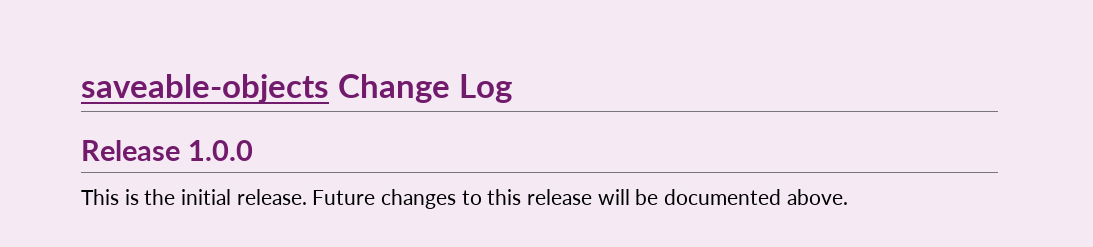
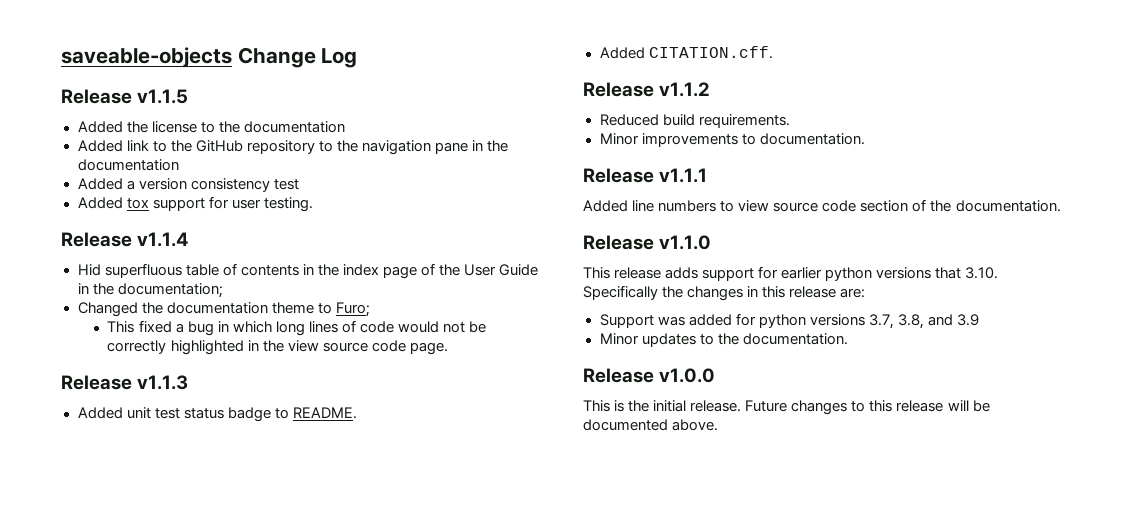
[187,140,253,161] 1.0.0 -> [137,89,189,104] [77,121,345,133] [77,140,509,155] [77,159,179,171] [77,178,299,192] [77,196,313,212] [61,232,189,247] [77,263,539,279] [77,283,223,298] [77,302,370,317] [107,320,487,336] [107,340,448,355] [61,375,189,390] [77,407,357,422] [599,46,773,59] [583,82,711,97] [599,114,790,128] [599,133,865,147] [583,168,708,183] [583,199,1061,212] [583,235,712,250] [583,266,999,281] [583,285,866,301] [599,313,979,329] [599,333,848,347] [583,368,716,383] v1.1.5 // Added the license to the documentation // Added link to the GitHub repository to the navigation pane in the documentation // Added a version consistency test // Added tox support for user testing. // Release v1.1.4 // Hid superfluous table of contents in the index page of the User Guide in the documentation; // Changed the documentation theme to Furo; // This fixed a bug in which long lines of code would not be correctly highlighted in the view source code page. // Release v1.1.3 // Added unit test status badge to README. // Added CITATION.cff. // Release v1.1.2 // Reduced build requirements. // Minor improvements to documentation. // Release v1.1.1 // Added line numbers to view source code section of the documentation. // Release v1.1.0 // This release adds support for earlier python versions that 3.10. Specifically the changes in this release are: // Support was added for python versions 3.7, 3.8, and 3.9 // Minor updates to the documentation. // Release v1.0.0

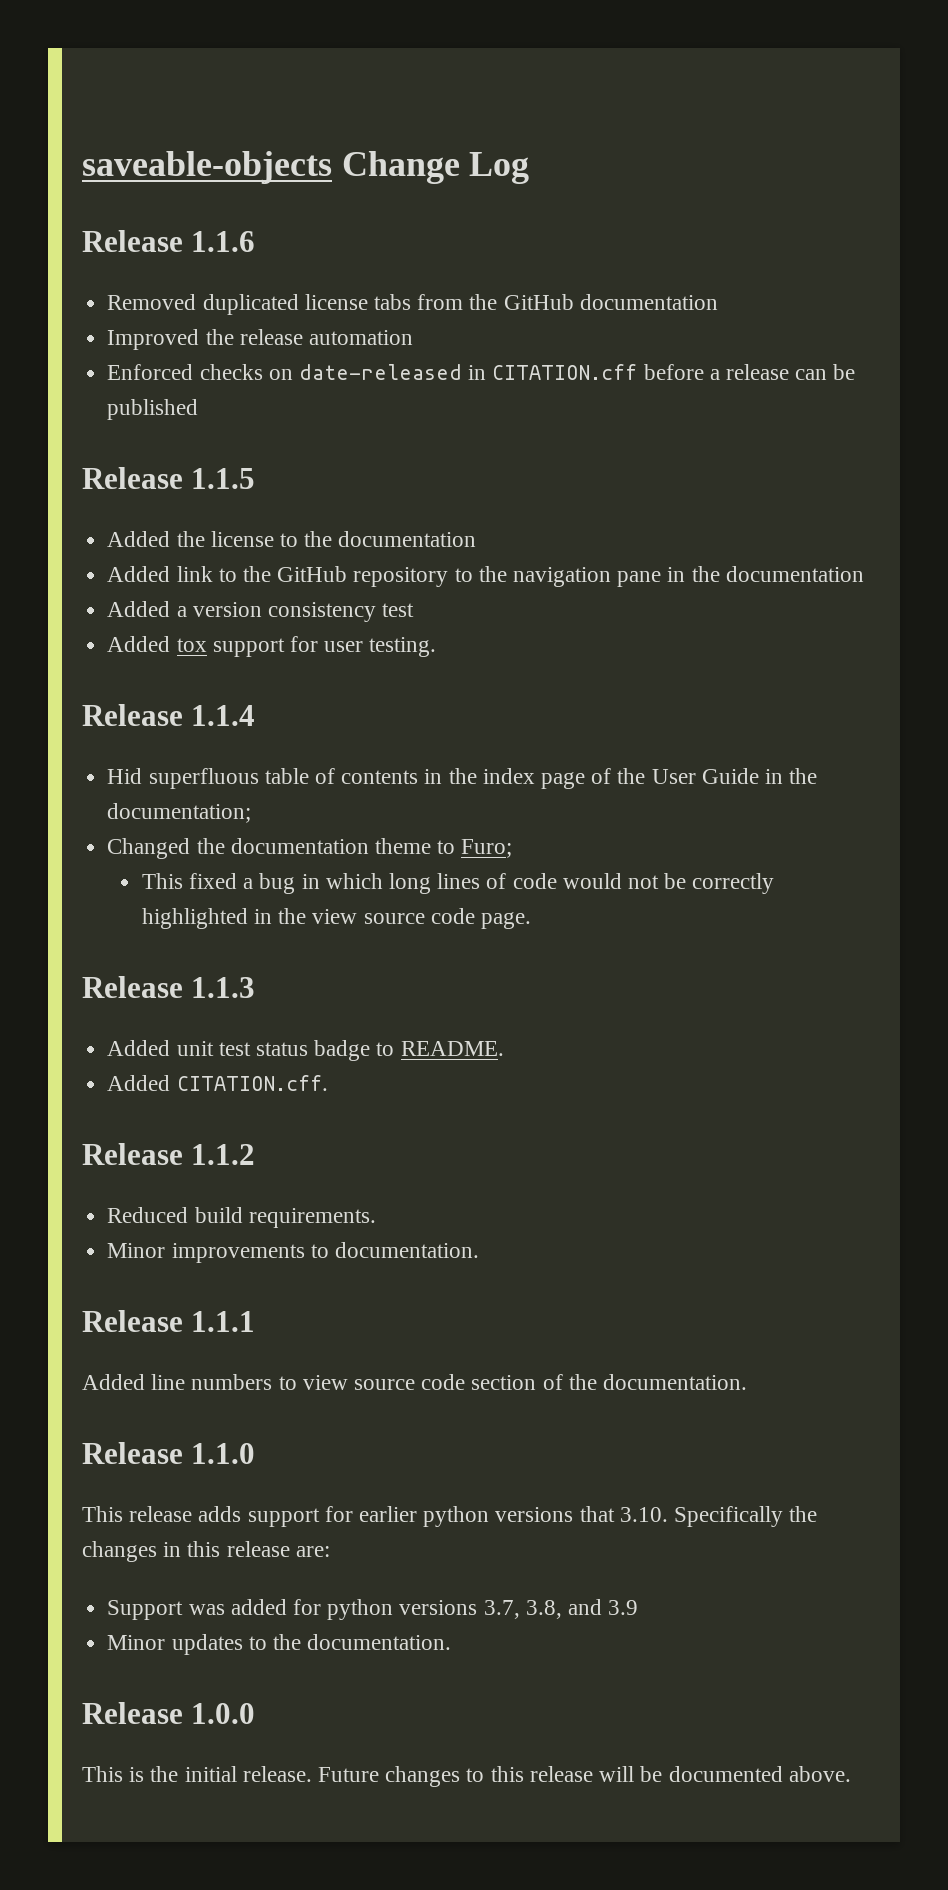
[137,89,189,104] v1.1.5 -> [191,231,256,252] [107,294,718,315] [107,329,413,350] [107,364,856,380] [107,399,199,420] [82,467,256,489] 1.1.6 // Removed duplicated license tabs from the GitHub documentation // Improved the release automation // Enforced checks on date-released in CITATION.cff before a release can be published // Release 1.1.5
[137,232,189,247] v1.1.4 -> [191,705,256,726] 1.1.4
[137,375,189,390] v1.1.3 -> [191,977,256,998] 1.1.3
[659,82,711,97] v1.1.2 -> [191,1144,256,1165] 1.1.2
[659,168,708,183] v1.1.1 -> [191,1311,256,1332] 1.1.1
[659,235,712,250] v1.1.0 -> [191,1443,256,1464] 1.1.0
[659,368,716,383] v1.0.0 -> [191,1703,256,1724] 1.0.0

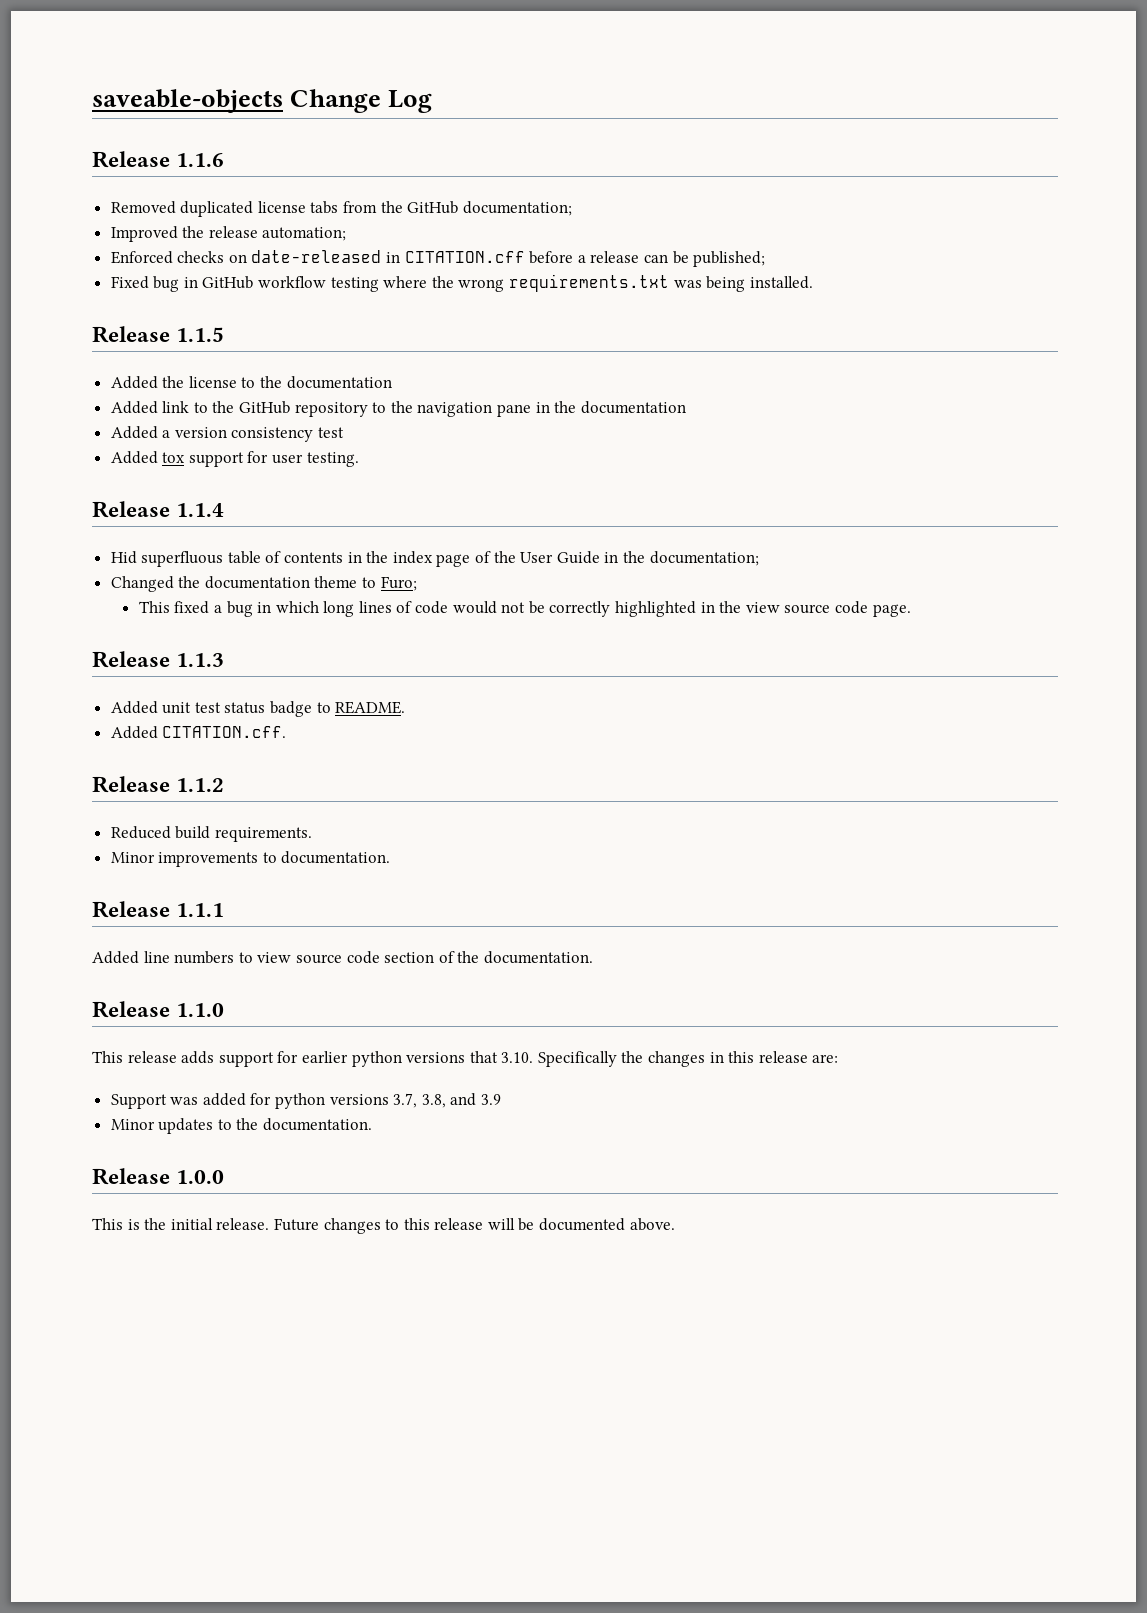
[579,294,718,310] documentation -> [462,201,572,216] documentation;
[308,330,413,345] automation -> [262,227,347,241] automation;
[107,399,199,420] published -> [693,251,766,267] [110,274,813,292] published; // Fixed bug in GitHub workflow testing where the wrong requirements.txt was being installed.

